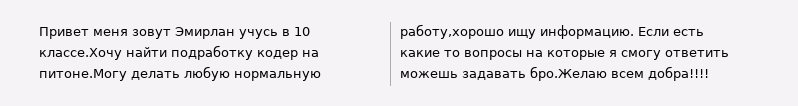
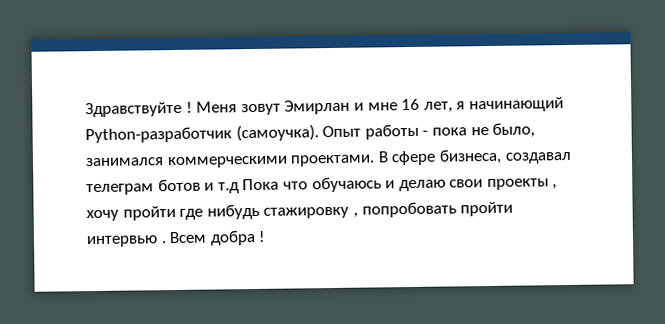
[39,27,310,39] [39,45,319,60] [39,66,321,81] [400,24,704,39] [400,50,729,60] [400,66,709,81] Привет меня зовут Эмирлан учусь в 10 классе.Хочу найти подработку кодер на питоне.Могу делать любую нормальную работу,хорошо ищу информацию. Если есть какие то вопросы на которые я смогу ответить можешь задавать бро.Желаю всем добра!!!! -> [85,97,564,118] [85,122,536,144] [85,148,572,169] [86,176,558,196] [86,201,514,222] [86,229,267,248] Здравствуйте ! Меня зовут Эмирлан и мне 16 лет, я начинающий Python-разработчик (самоучка). Опыт работы - пока не было, занимался коммерческими проектами. В сфере бизнеса, создавал телеграм ботов и т.д Пока что обучаюсь и делаю свои проекты , хочу пройти где нибудь стажировку , попробовать пройти интервью . Всем добра !

